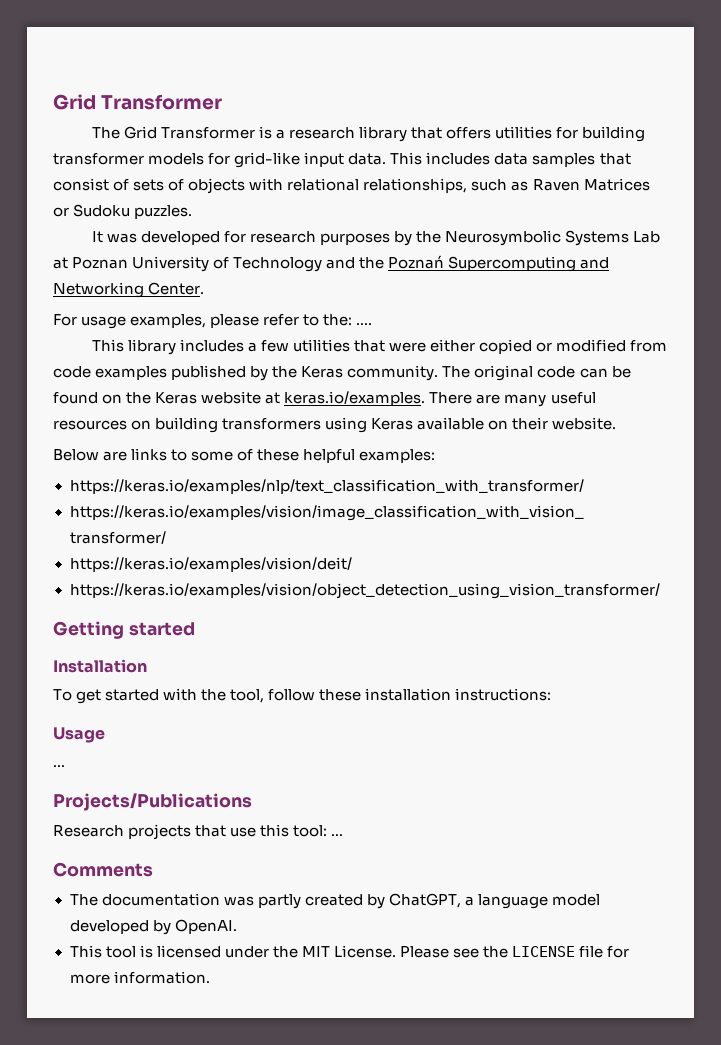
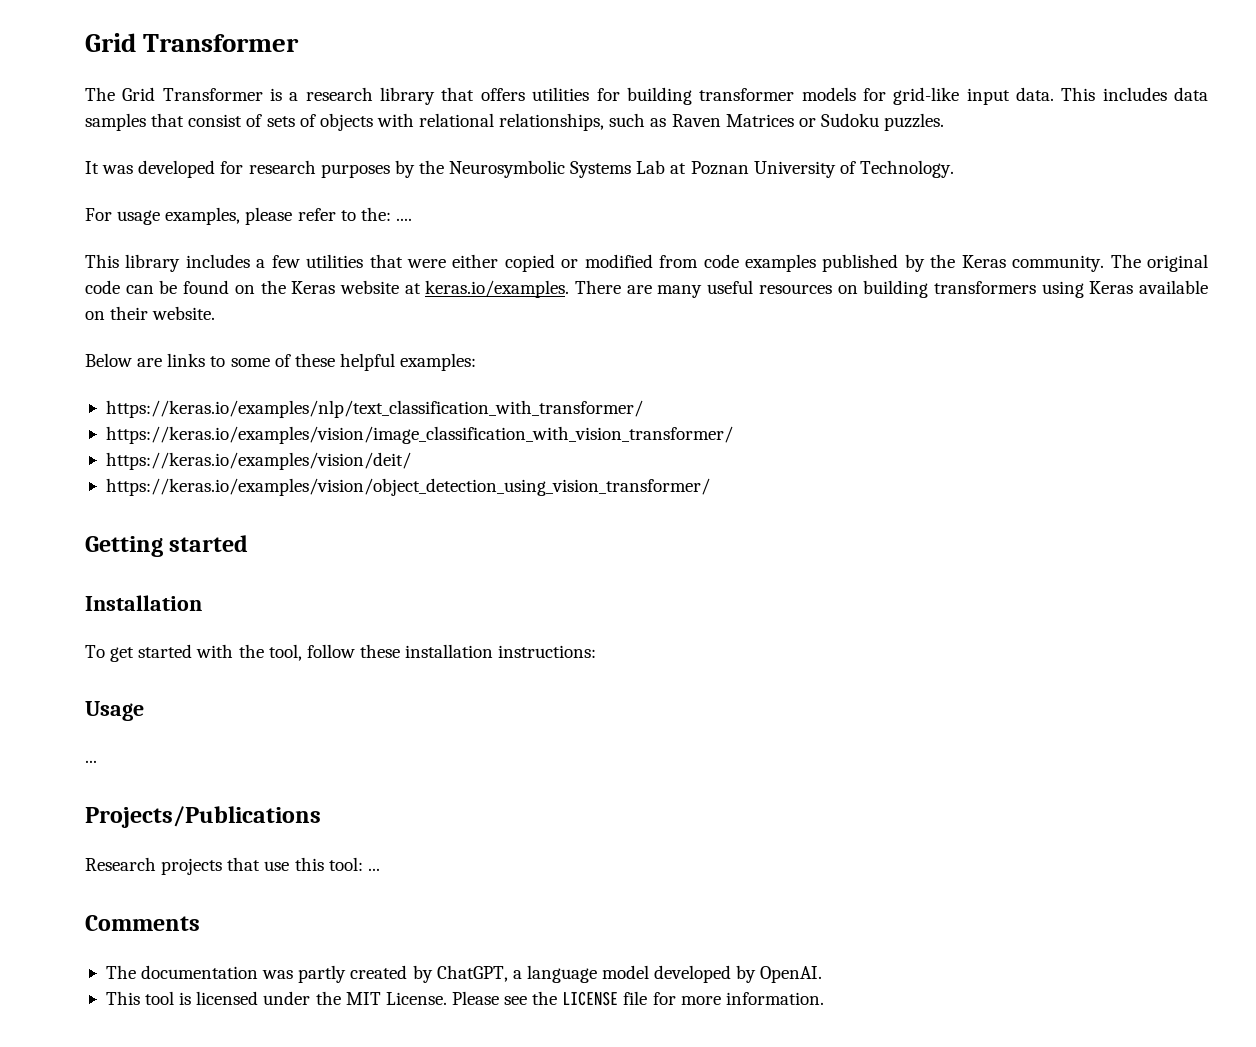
[233,255,610,272] [53,282,205,298] Technology and the Poznań Supercomputing and Networking Center. -> [859,160,954,178] Technology.

